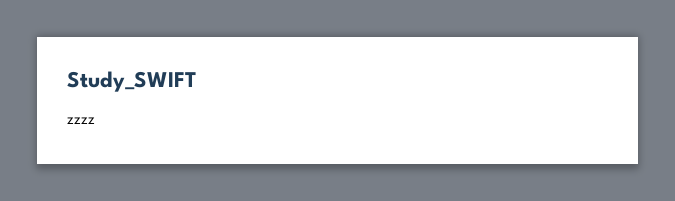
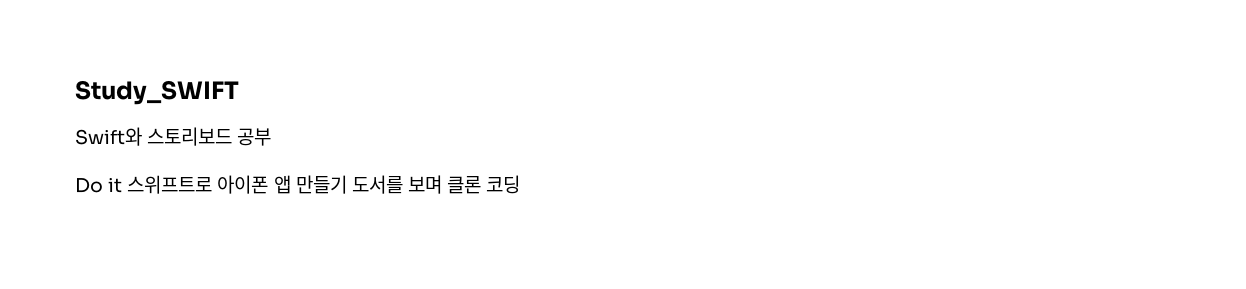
[67,117,95,124] zzzz -> [75,127,272,146] [75,175,521,194] Swift와 스토리보드 공부 // Do it 스위프트로 아이폰 앱 만들기 도서를 보며 클론 코딩

